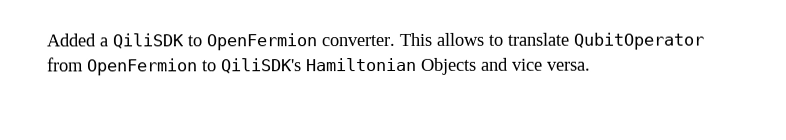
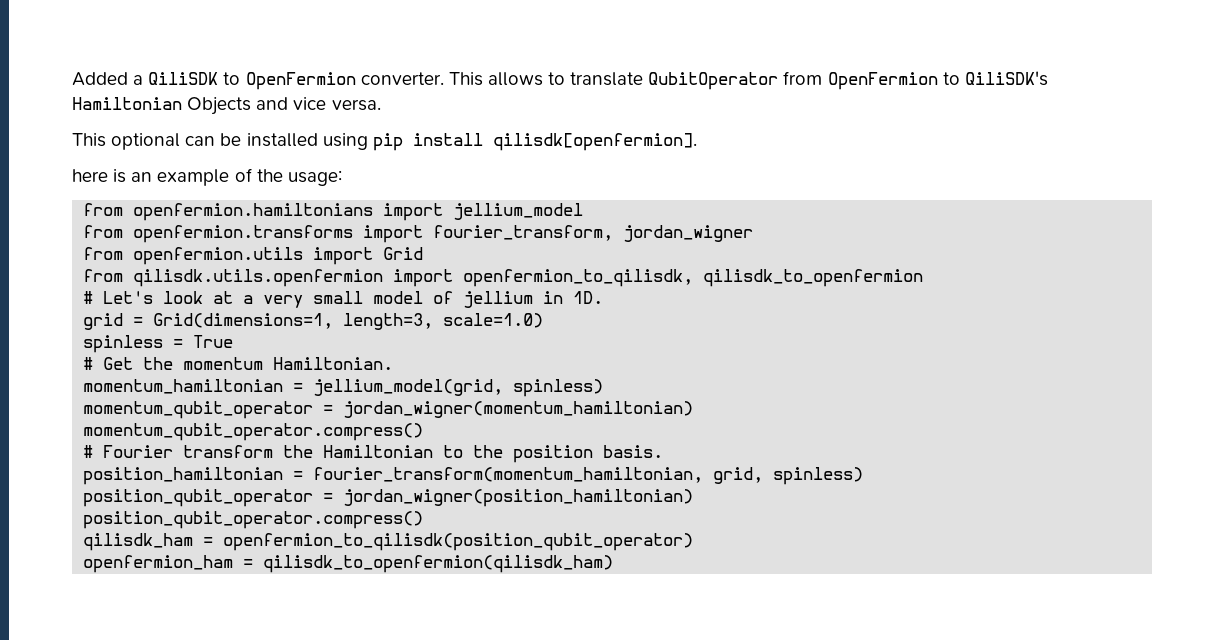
(591, 66) none -> [72,133,697,151] [72,168,342,186] [83,203,584,221] [83,225,754,243] [83,247,424,265] [83,269,924,287] [83,291,604,308] [83,313,544,330] [83,335,234,353] [83,357,394,370] [83,379,604,397] [83,401,694,419] [83,423,424,441] [83,445,664,463] [83,467,864,485] [83,489,694,507] [83,511,424,529] [83,533,694,551] [83,555,614,573] // This optional can be installed using pip install qilisdk[openfermion]. // here is an example of the usage: // from openfermion.hamiltonians import jellium_model // from openfermion.transforms import fourier_transform, jordan_wigner // from openfermion.utils import Grid // from qilisdk.utils.openfermion import openfermion_to_qilisdk, qilisdk_to_openfermion // # Let's look at a very small model of jellium in 1D. // grid = Grid(dimensions=1, length=3, scale=1.0) // spinless = True // # Get the momentum Hamiltonian. // momentum_hamiltonian = jellium_model(grid, spinless) // momentum_qubit_operator = jordan_wigner(momentum_hamiltonian) // momentum_qubit_operator.compress() // # Fourier transform the Hamiltonian to the position basis. // position_hamiltonian = fourier_transform(momentum_hamiltonian, grid, spinless) // position_qubit_operator = jordan_wigner(position_hamiltonian) // position_qubit_operator.compress() // qilisdk_ham = openfermion_to_qilisdk(position_qubit_operator) // openfermion_ham = qilisdk_to_openfermion(qilisdk_ham)

